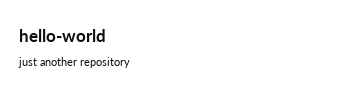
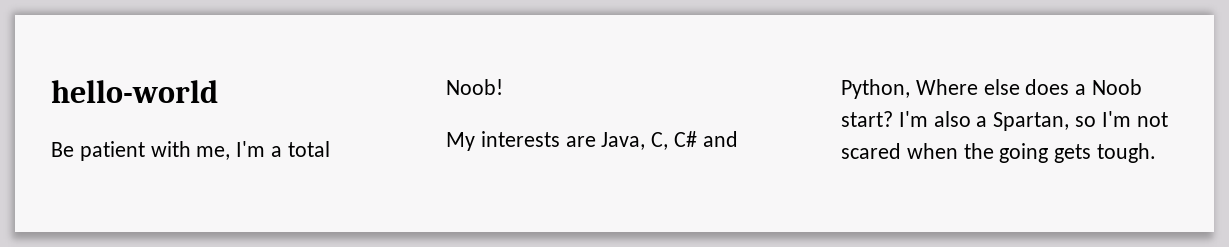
[18,57,130,68] just another repository -> [51,141,330,161] [446,79,503,95] [446,131,738,151] [841,79,1143,99] [841,111,1168,131] [841,143,1157,163] Be patient with me, I'm a total Noob! // My interests are Java, C, C# and Python, Where else does a Noob start? I'm also a Spartan, so I'm not scared when the going gets tough.

